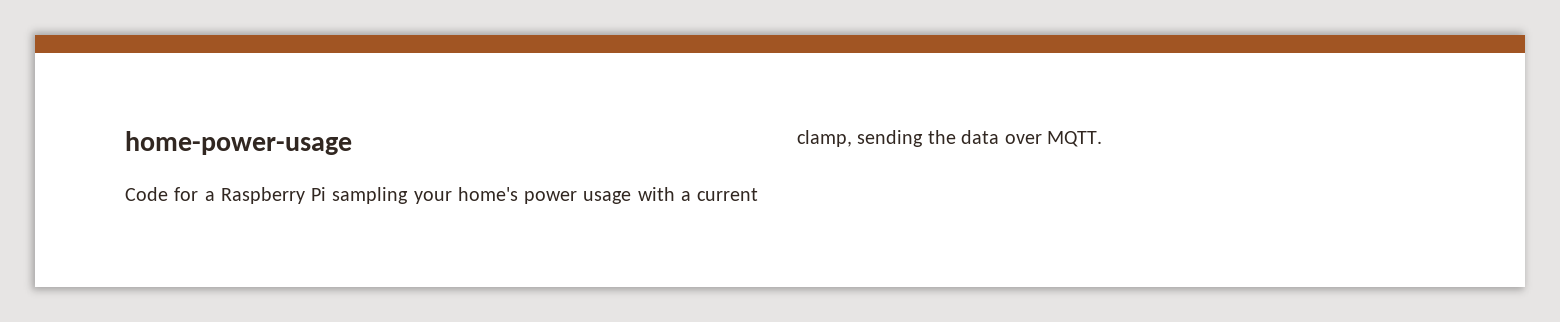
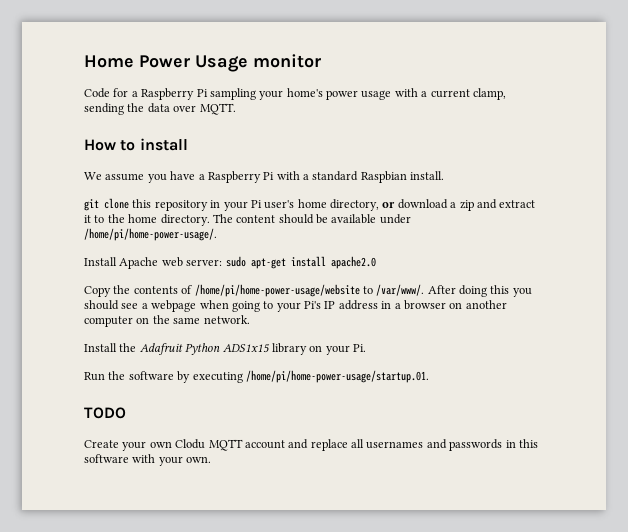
[125,131,352,155] home-power-usage -> [84,54,321,72] Home Power Usage monitor
(1102, 139) none -> [84,138,188,151] [84,171,445,183] [84,198,536,211] [84,214,411,226] [84,228,217,241] [84,256,376,269] [84,284,532,297] [84,300,507,312] [84,315,250,327] [84,343,366,355] [84,370,429,383] [84,407,126,419] [84,439,538,451] [84,454,212,466] // How to install // We assume you have a Raspberry Pi with a standard Raspbian install. // git clone this repository in your Pi user's home directory, or download a zip and extract it to the home directory. The content should be available under /home/pi/home-power-usage/. // Install Apache web server: sudo apt-get install apache2.0 // Copy the contents of /home/pi/home-power-usage/website to /var/www/. After doing this you should see a webpage when going to your Pi's IP address in a browser on another computer on the same network. // Install the Adafruit Python ADS1x15 library on your Pi. // Run the software by executing /home/pi/home-power-usage/startup.01. // TODO // Create your own Clodu MQTT account and replace all usernames and passwords in this software with your own.

